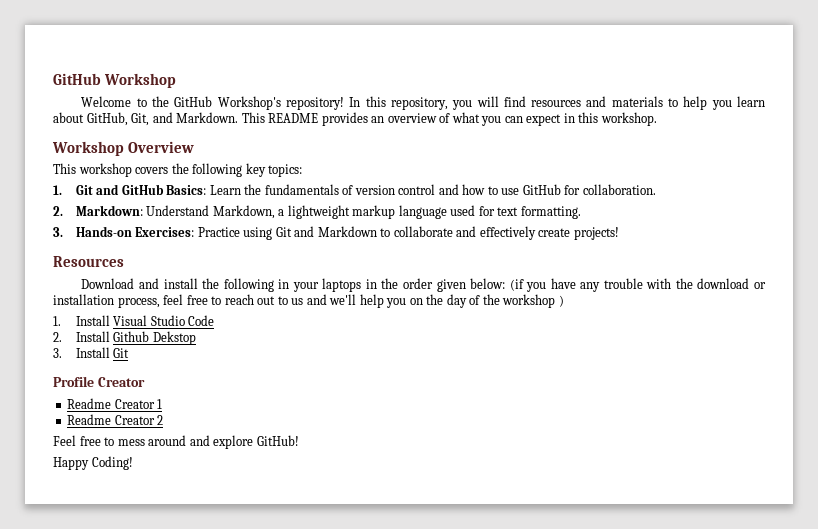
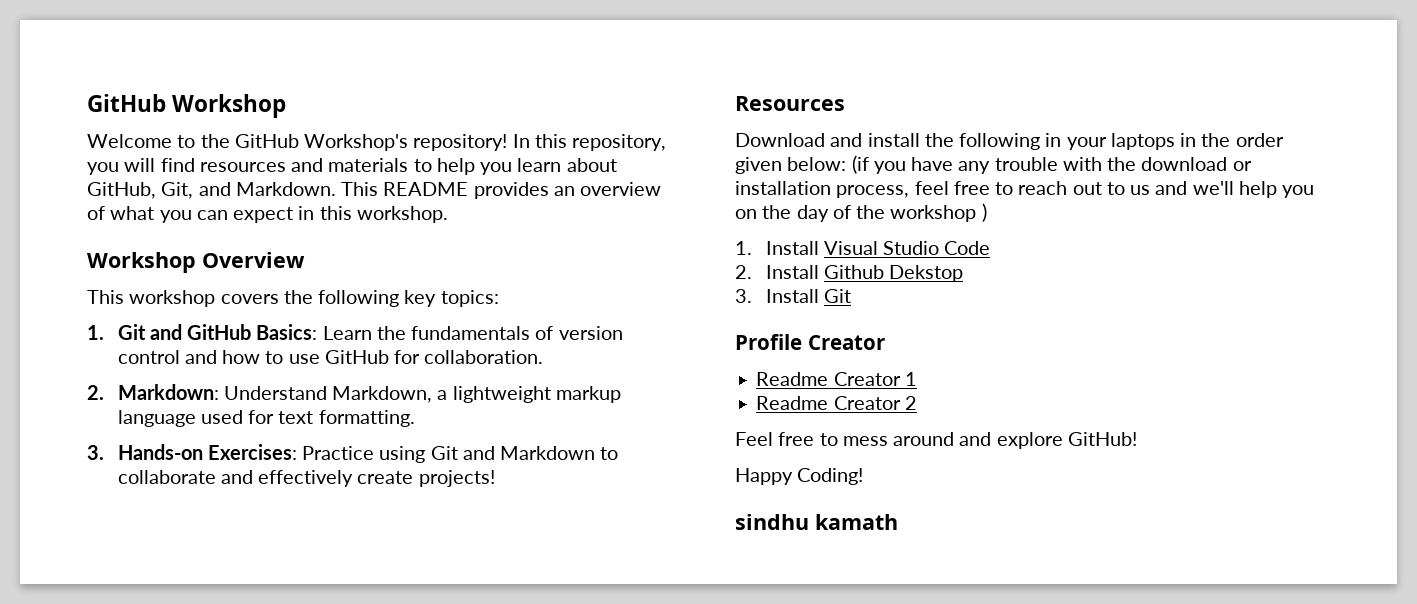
(133, 463) none -> [735,514,898,530] // sindhu kamath

